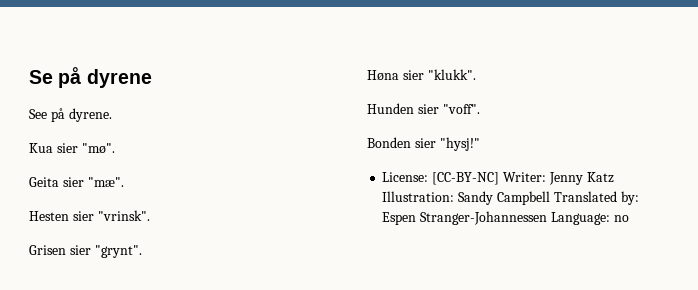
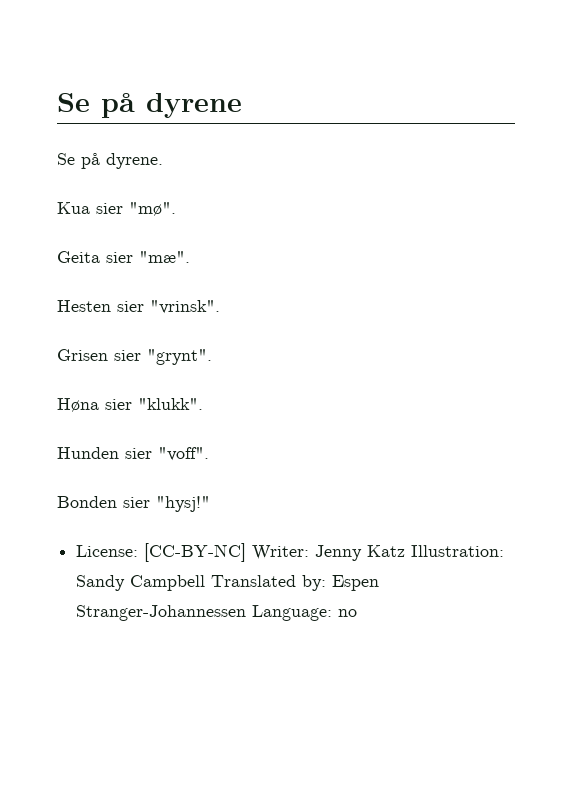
[29,109,47,119] See -> [57,153,75,165] Se

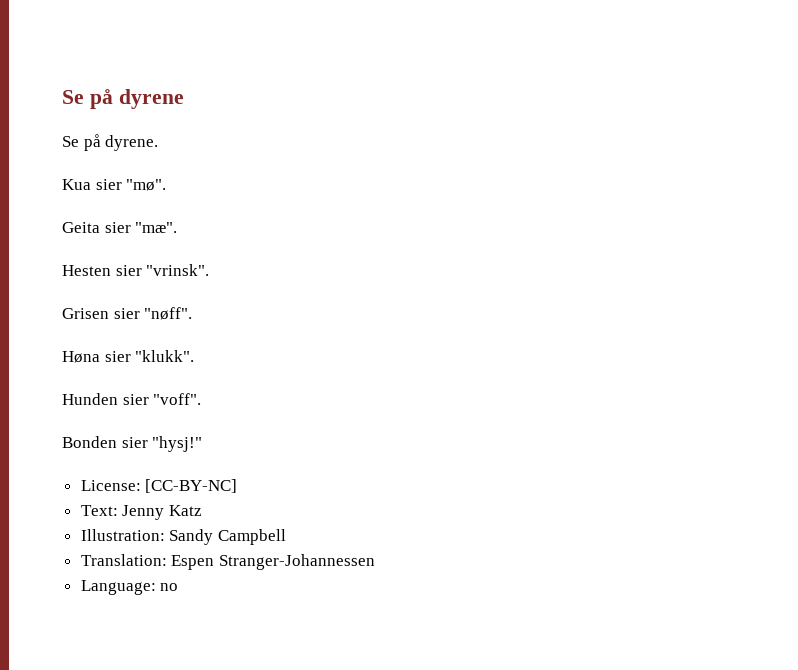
[147,349,212,365] "grynt". -> [144,307,193,320] "nøff".
[252,545,310,560] Writer: -> [80,505,118,516] // Text:
(406, 551) none -> (202, 510) //
[211,575,327,591] Translated by: -> [80,554,167,566] // Translation:
(247, 613) none -> (375, 562) //

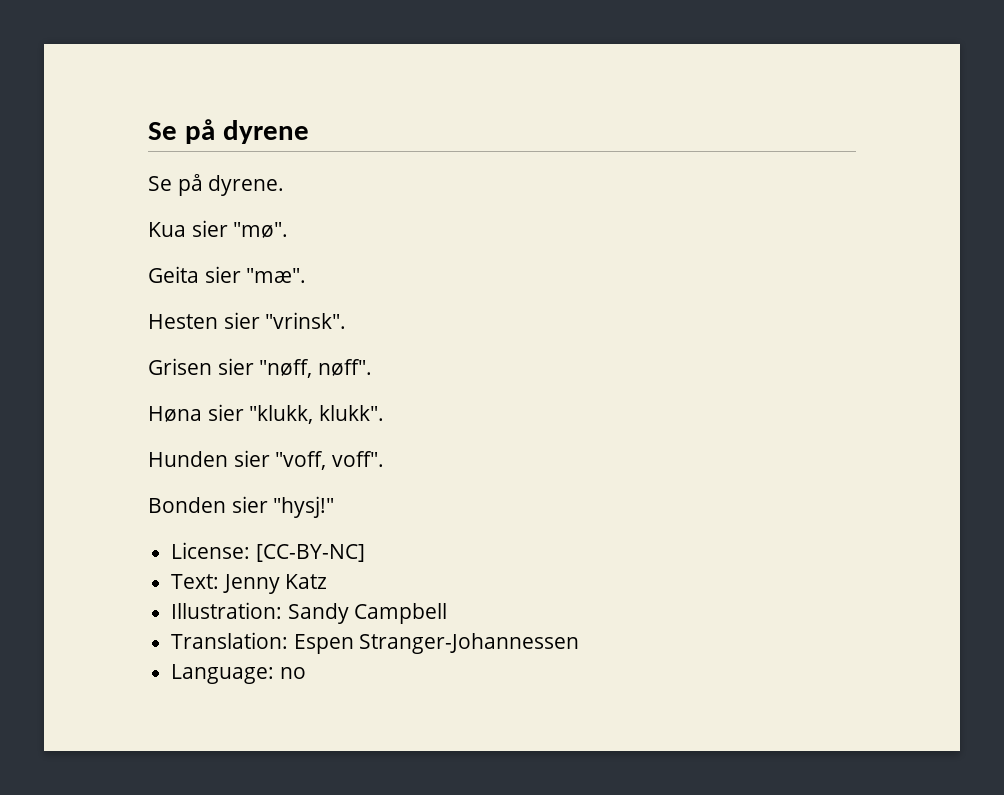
[144,307,193,320] "nøff". -> [259,359,372,378] "nøff, nøff".
[135,350,195,362] "klukk". -> [249,405,385,424] "klukk, klukk".
[153,393,202,405] "voff". -> [275,451,385,470] "voff, voff".

